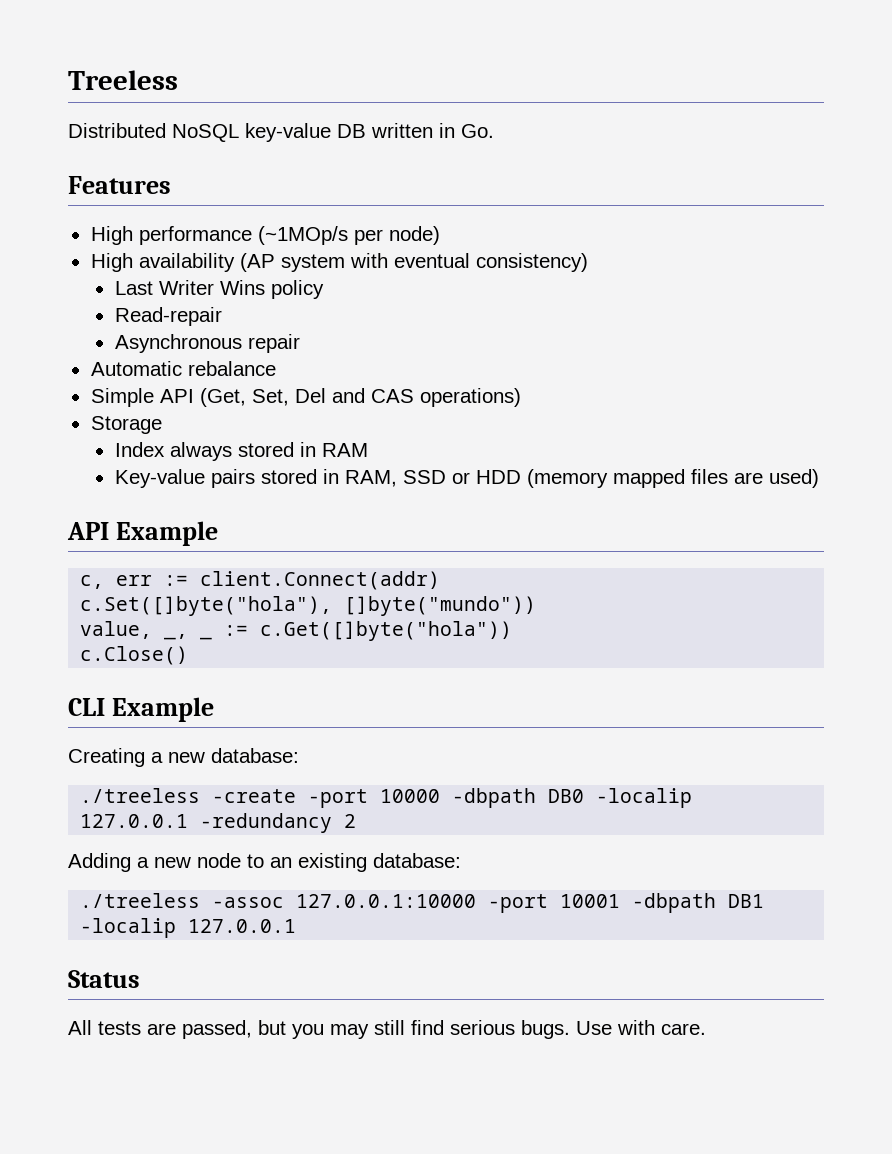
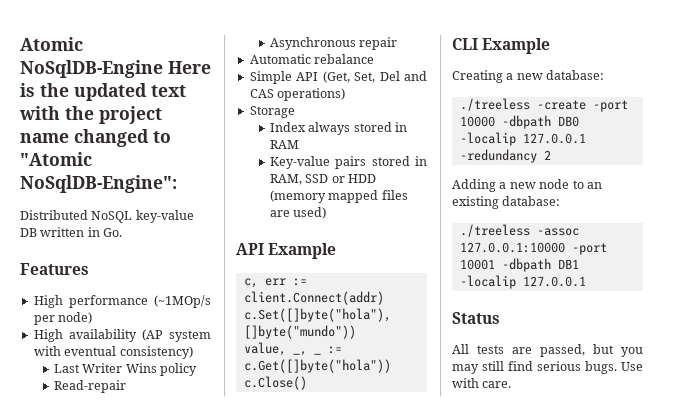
[68,70,178,90] Treeless -> [20,37,83,51] [20,60,211,78] [20,83,186,101] [19,106,162,124] [20,129,171,147] [20,152,92,166] [20,175,177,193] Atomic NoSqlDB-Engine Here is the updated text with the project name changed to "Atomic NoSqlDB-Engine":

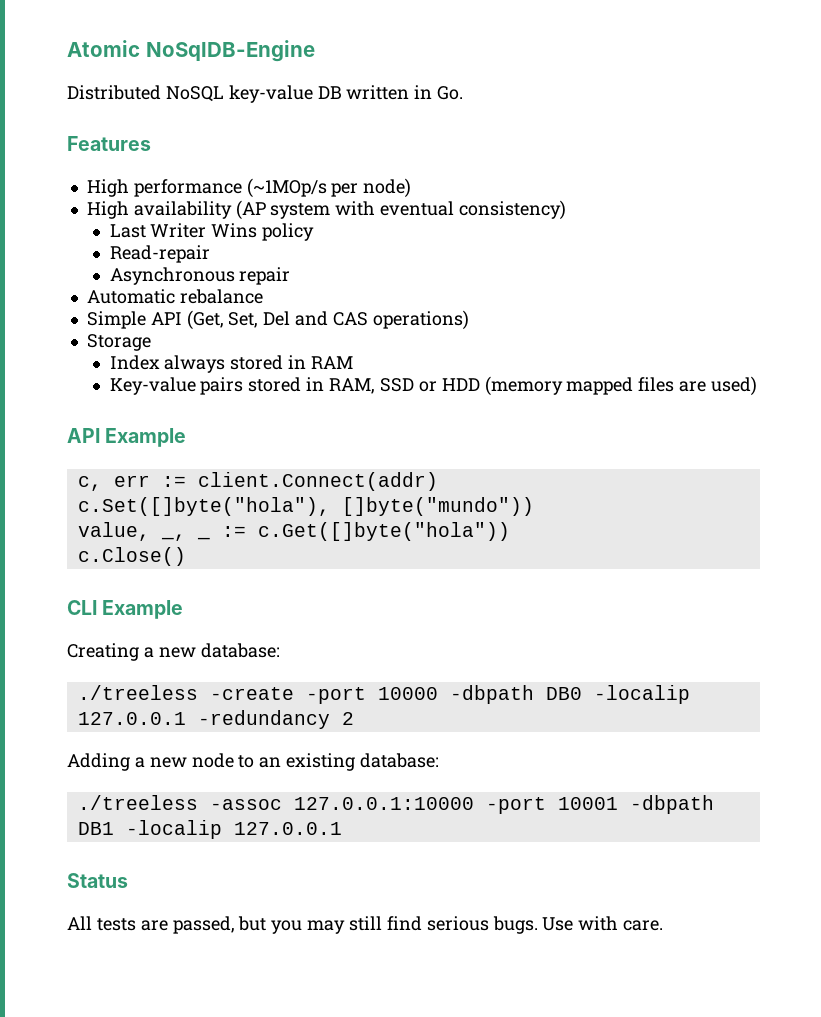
[168,61,211,74] [20,83,186,101] [19,106,162,124] [20,129,171,147] [20,152,92,166] [20,175,177,193] Here is the updated text with the project name changed to "Atomic NoSqlDB-Engine": -> (315, 51) none

